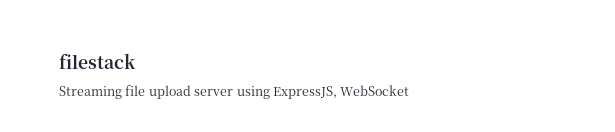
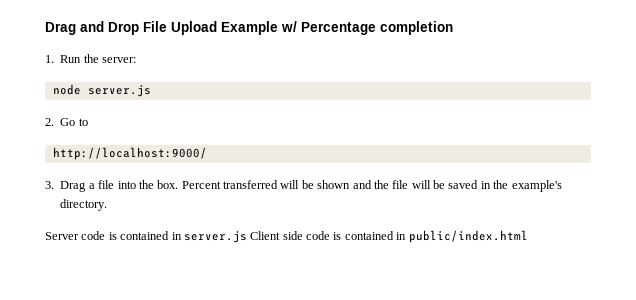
[59,53,136,69] [59,85,410,99] filestack // Streaming file upload server using ExpressJS, WebSocket -> [45,21,453,35] [45,54,137,63] [52,84,151,97] [45,118,88,126] [52,147,207,160] [45,180,562,192] [60,199,108,211] [45,230,528,243] Drag and Drop File Upload Example w/ Percentage completion // 1. Run the server: // node server.js // 2. Go to // http://localhost:9000/ // 3. Drag a file into the box. Percent transferred will be shown and the file will be saved in the example's directory. // Server code is contained in server.js Client side code is contained in public/index.html

